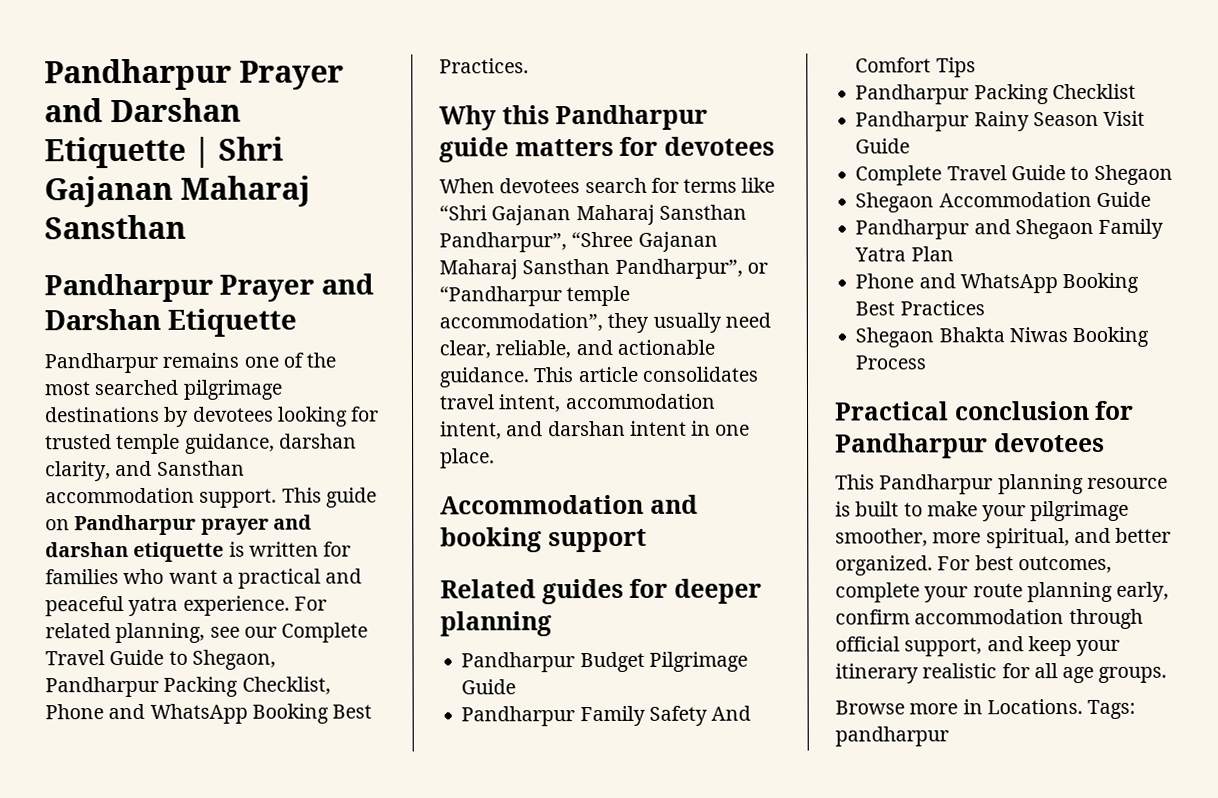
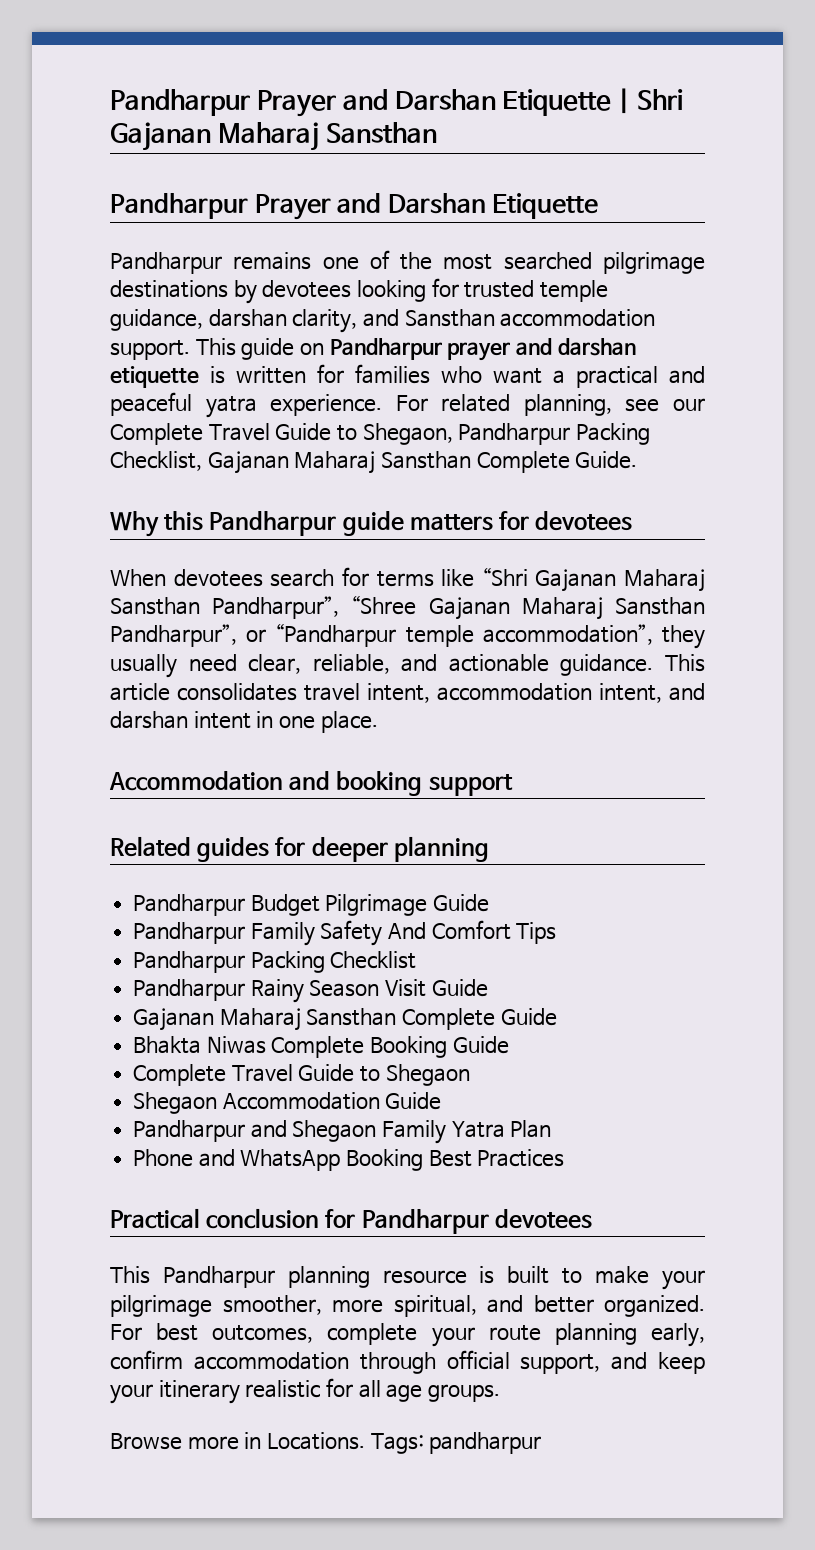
[45,703,373,724] [439,58,529,74] Phone and WhatsApp Booking Best Practices. -> [207,451,638,474] Gajanan Maharaj Sansthan Complete Guide.
(911, 146) none -> [133,1008,557,1031] [133,1036,509,1058] // Gajanan Maharaj Sansthan Complete Guide // Bhakta Niwas Complete Booking Guide
[855,326,1150,348] [855,355,927,370] // Shegaon Bhakta Niwas Booking Process -> (565, 1158) none

